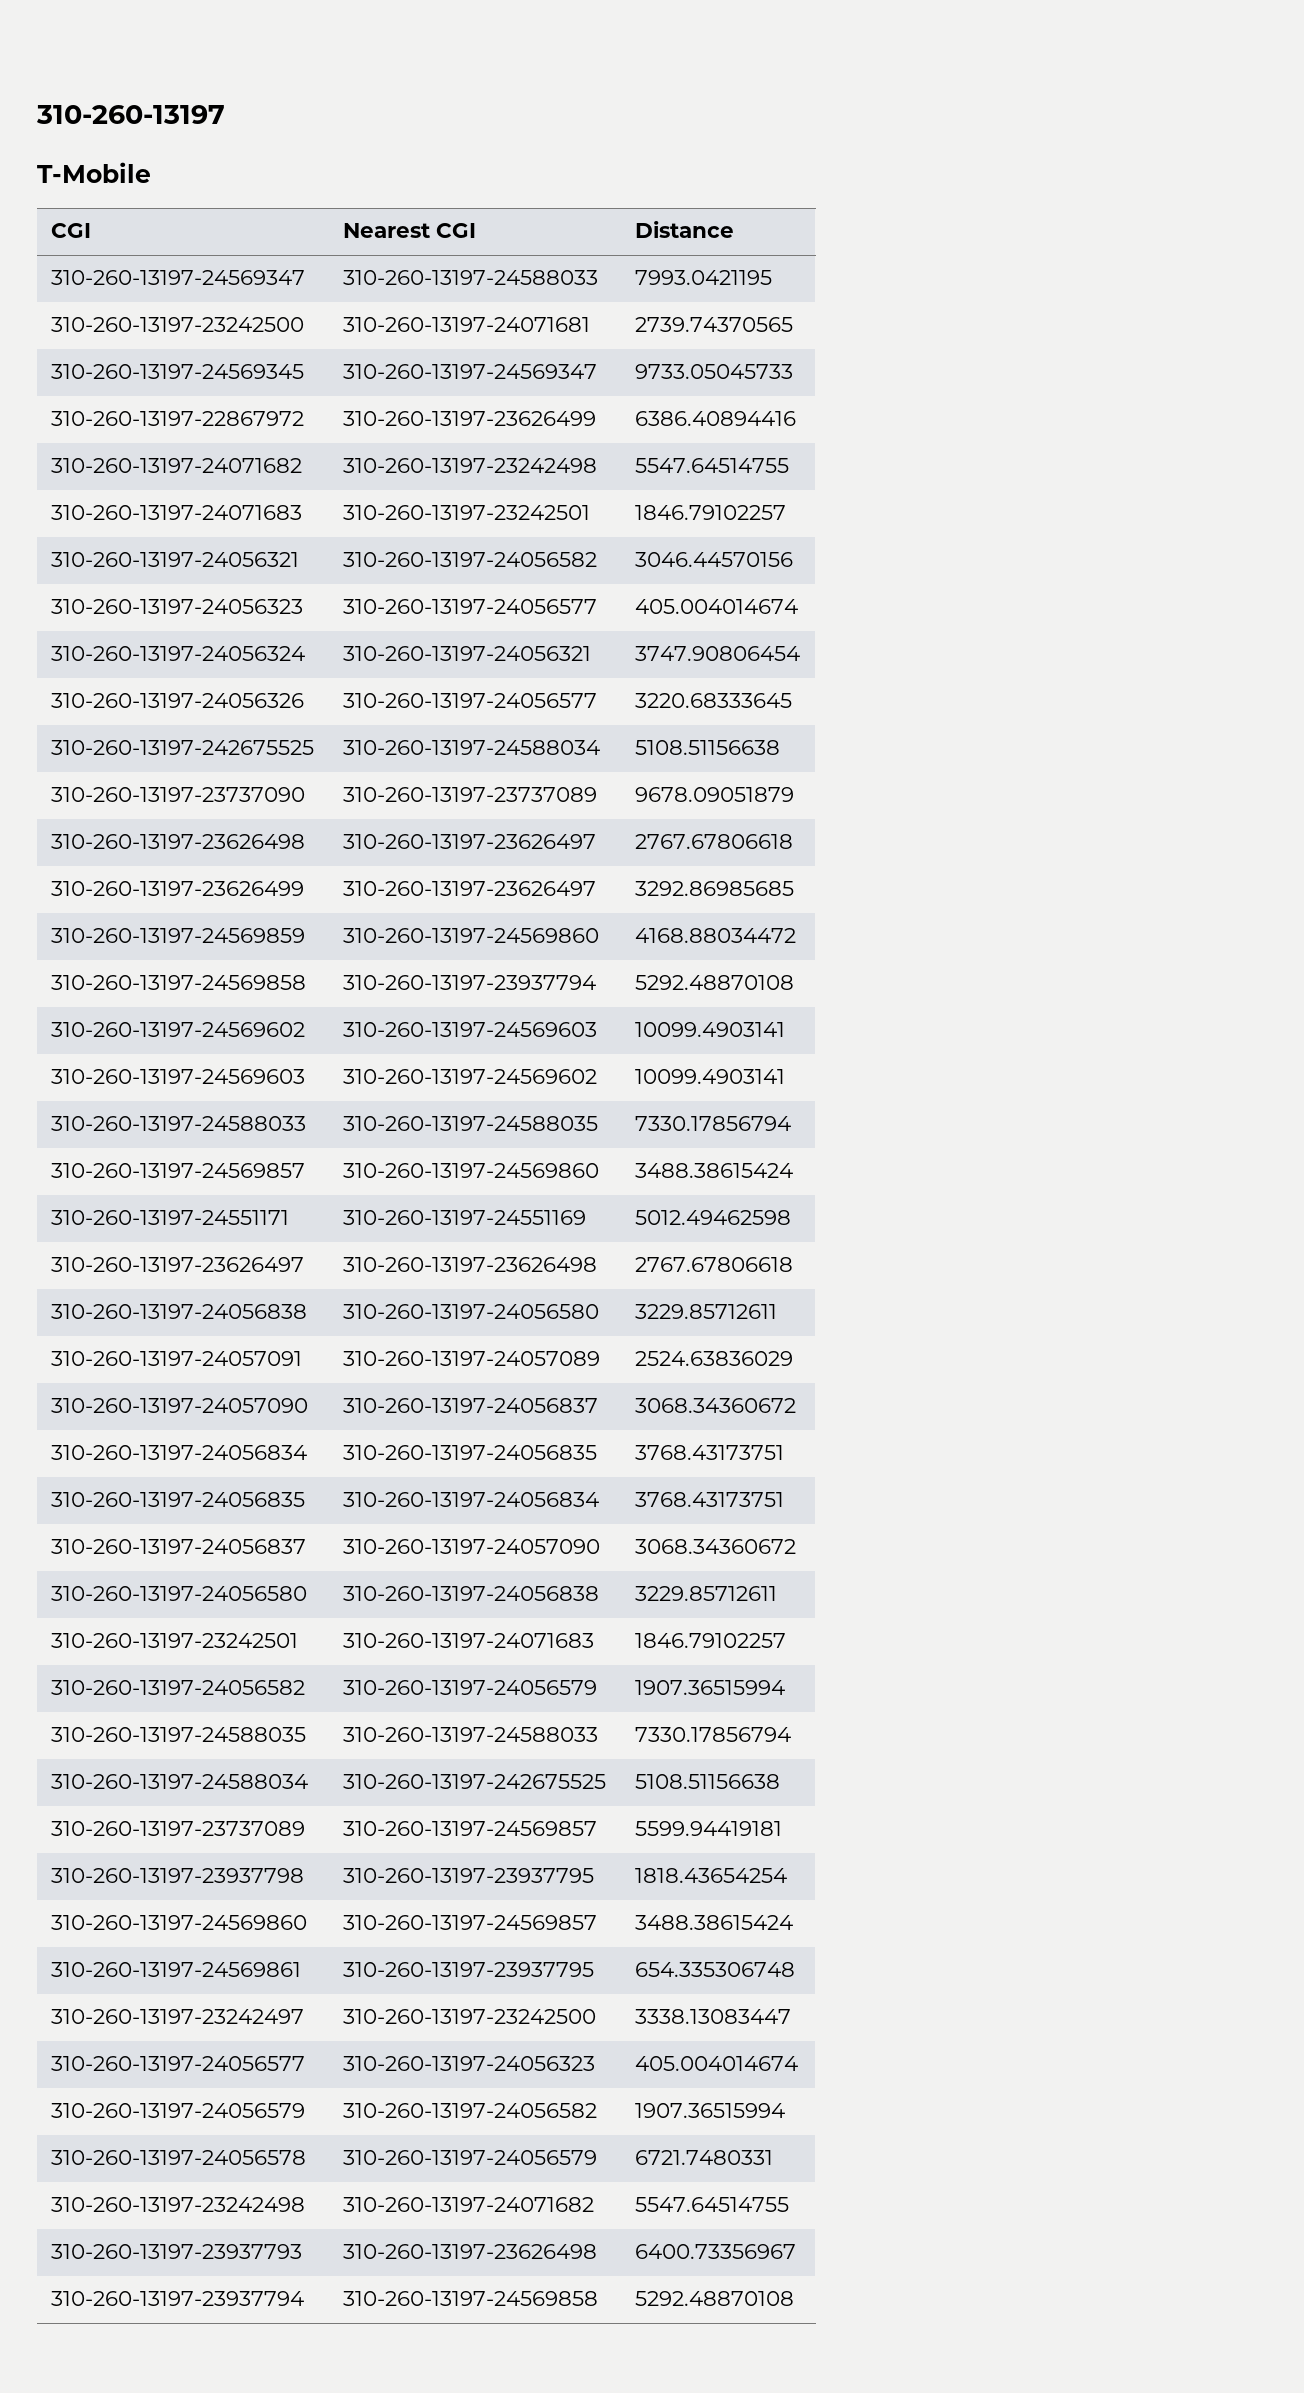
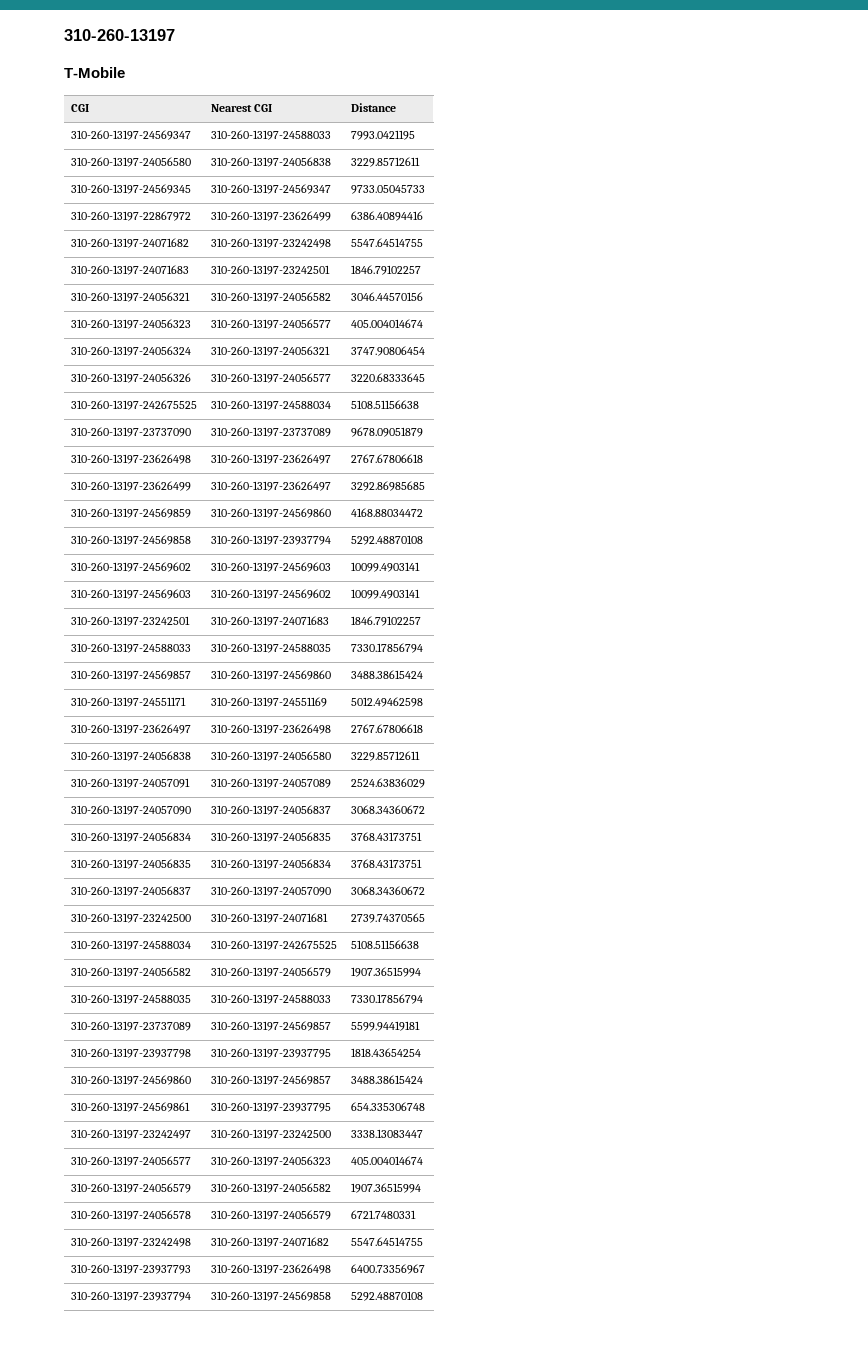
[51,317,305,332] [343,317,591,332] [635,317,794,332] 310-260-13197-23242500 | 310-260-13197-24071681 | 2739.74370565 -> [70,157,191,167] [210,157,331,167] [350,157,420,167] 310-260-13197-24056580 | 310-260-13197-24056838 | 3229.85712611
(786, 1076) none -> [70,616,190,626] [210,616,329,626] [350,616,421,626] // 310-260-13197-23242501 | 310-260-13197-24071683 | 1846.79102257
[51,1586,308,1601] [343,1586,600,1601] [635,1586,778,1601] [51,1633,299,1648] [343,1633,595,1648] [635,1633,787,1648] 310-260-13197-24056580 | 310-260-13197-24056838 | 3229.85712611 // 310-260-13197-23242501 | 310-260-13197-24071683 | 1846.79102257 -> [70,913,191,923] [210,913,328,923] [350,913,425,923] [70,940,191,950] [210,940,337,950] [350,940,419,949] 310-260-13197-23242500 | 310-260-13197-24071681 | 2739.74370565 // 310-260-13197-24588034 | 310-260-13197-242675525 | 5108.51156638
[51,1774,309,1789] [343,1774,607,1789] [635,1774,781,1789] // 310-260-13197-24588034 | 310-260-13197-242675525 | 5108.51156638 -> (423, 999) none

